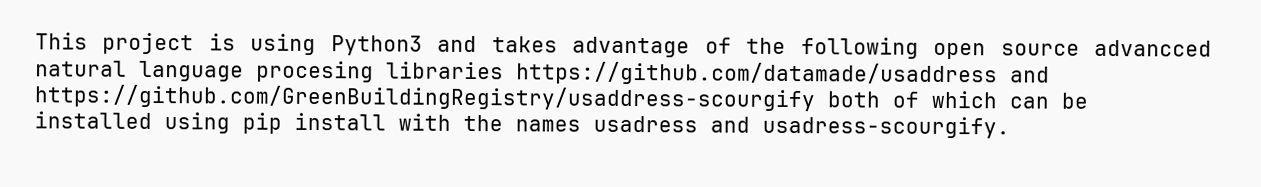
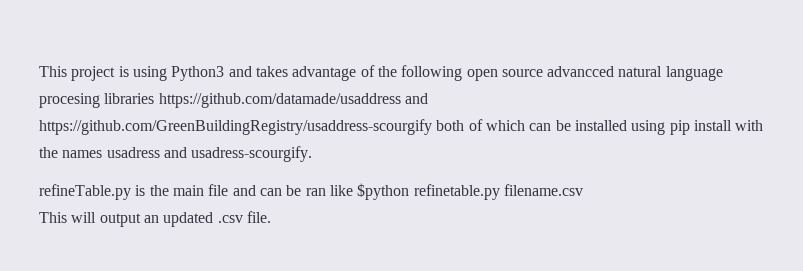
(1010, 127) none -> [39,183,583,200] [39,211,271,227] // refineTable.py is the main file and can be ran like $python refinetable.py filename.csv // This will output an updated .csv file.

